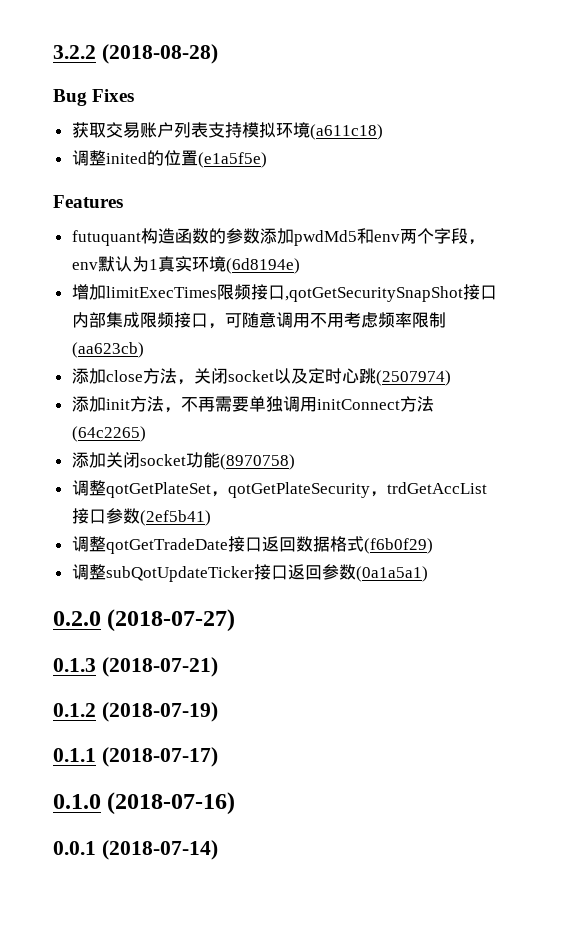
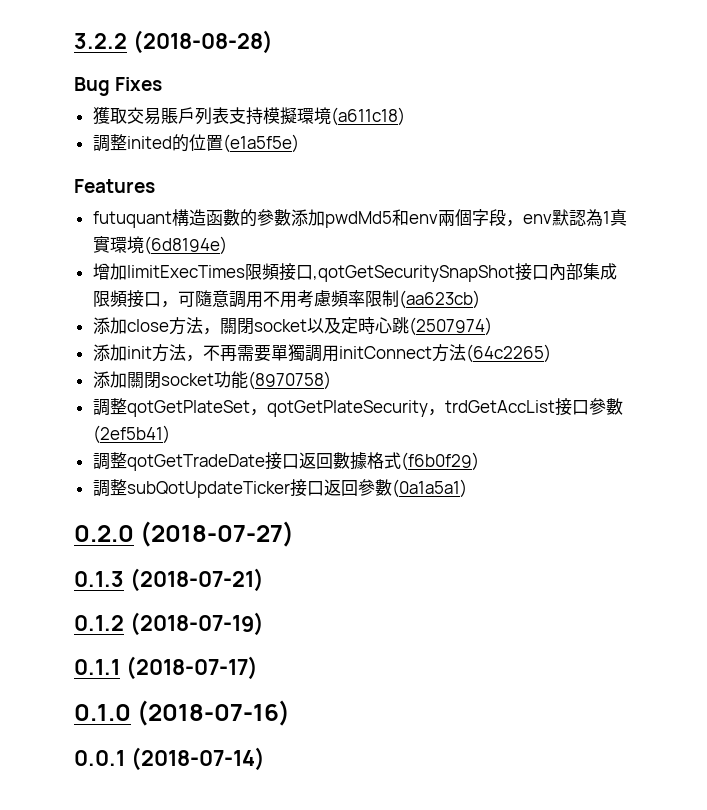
[71,122,174,138] 获取交易账户 -> [92,107,195,125] 獲取交易賬戶
[258,122,293,138] 拟环 -> [279,107,314,125] 擬環
[71,150,89,166] 调 -> [92,134,110,152] 調
[140,228,260,244] 构造函数的参数 -> [171,209,291,227] 構造函數的參數
[399,228,434,244] 两个 -> [437,209,472,226] 兩個
[114,256,209,272] 认为1真实环 -> [568,209,627,227] [92,236,127,253] 認為1真實環
[233,284,251,300] 频 -> [261,263,279,280] 頻
[71,312,89,328] 内 -> [548,264,566,281] 內
[156,312,174,328] 频 -> [109,290,127,307] 頻
[241,312,293,328] 随意调 -> [194,290,246,308] 隨意調
[360,312,395,328] 虑频 -> [313,290,348,307] 慮頻
[193,368,228,384] 关闭 -> [219,318,254,335] 關閉
[324,368,342,384] 时 -> [357,317,375,334] 時
[248,396,300,412] 单独调 -> [270,344,322,362] 單獨調
[105,452,140,468] 关闭 -> [126,372,161,389] 關閉
[71,480,89,496] 调 -> [92,398,110,416] 調
[105,508,140,524] 参数 -> [588,398,623,415] 參數
[71,536,89,552] 调 -> [92,452,110,470] 調
[295,536,330,552] 数据 -> [332,452,367,470] 數據
[71,564,89,580] 调 -> [92,479,110,497] 調
[321,564,356,580] 参数 -> [357,479,392,496] 參數

